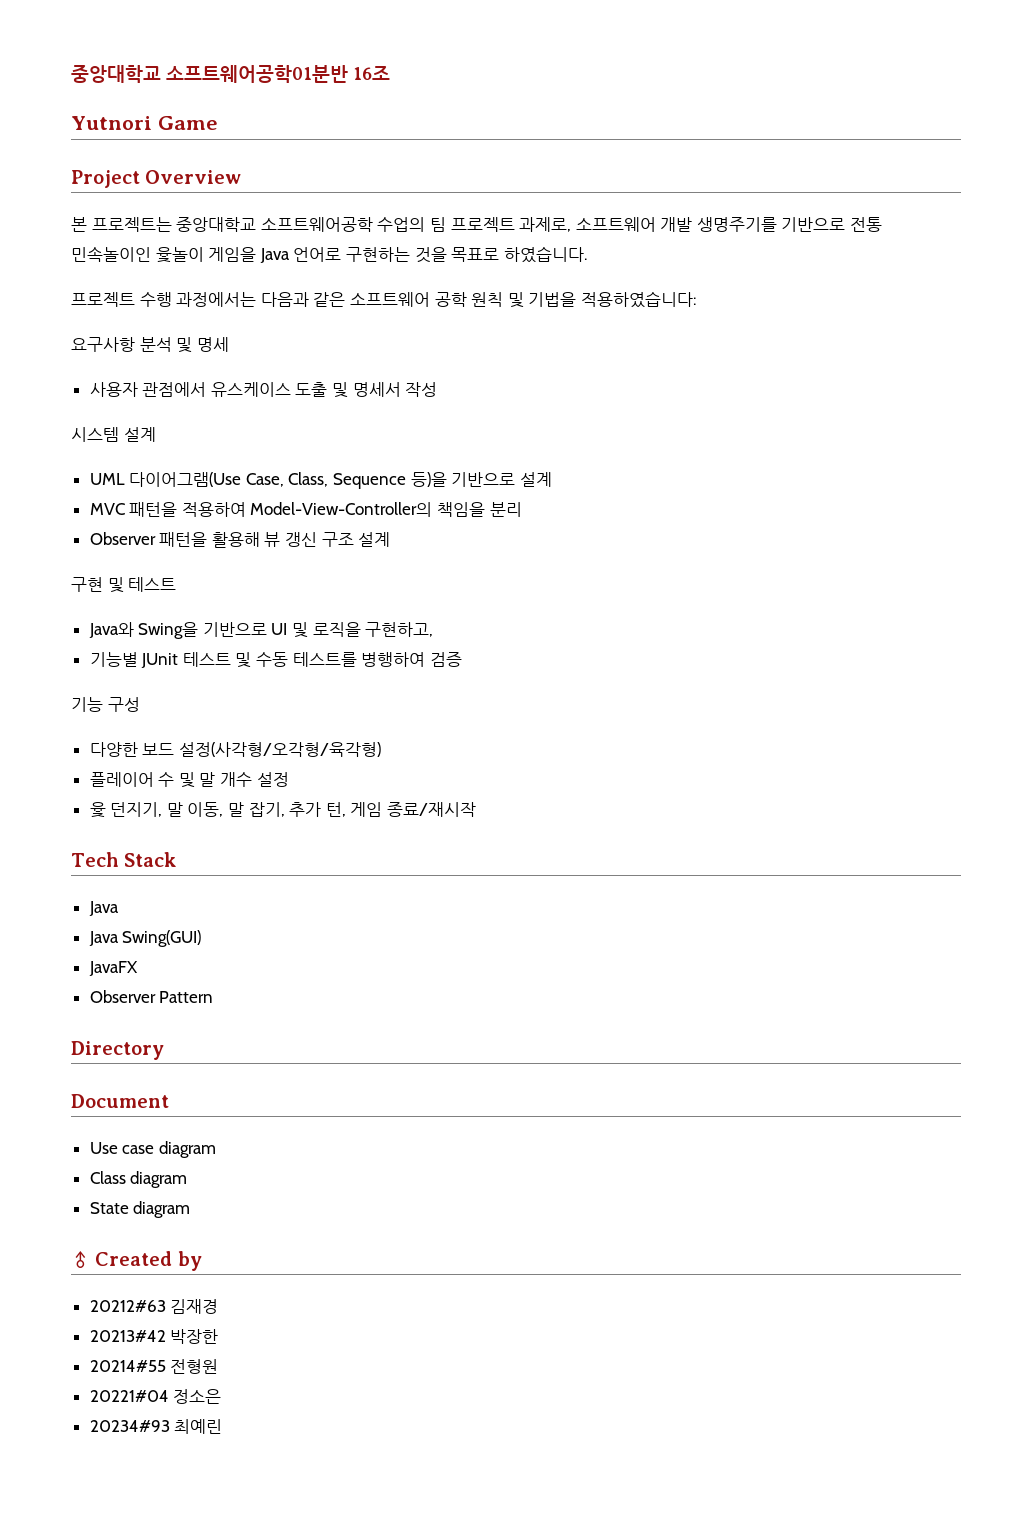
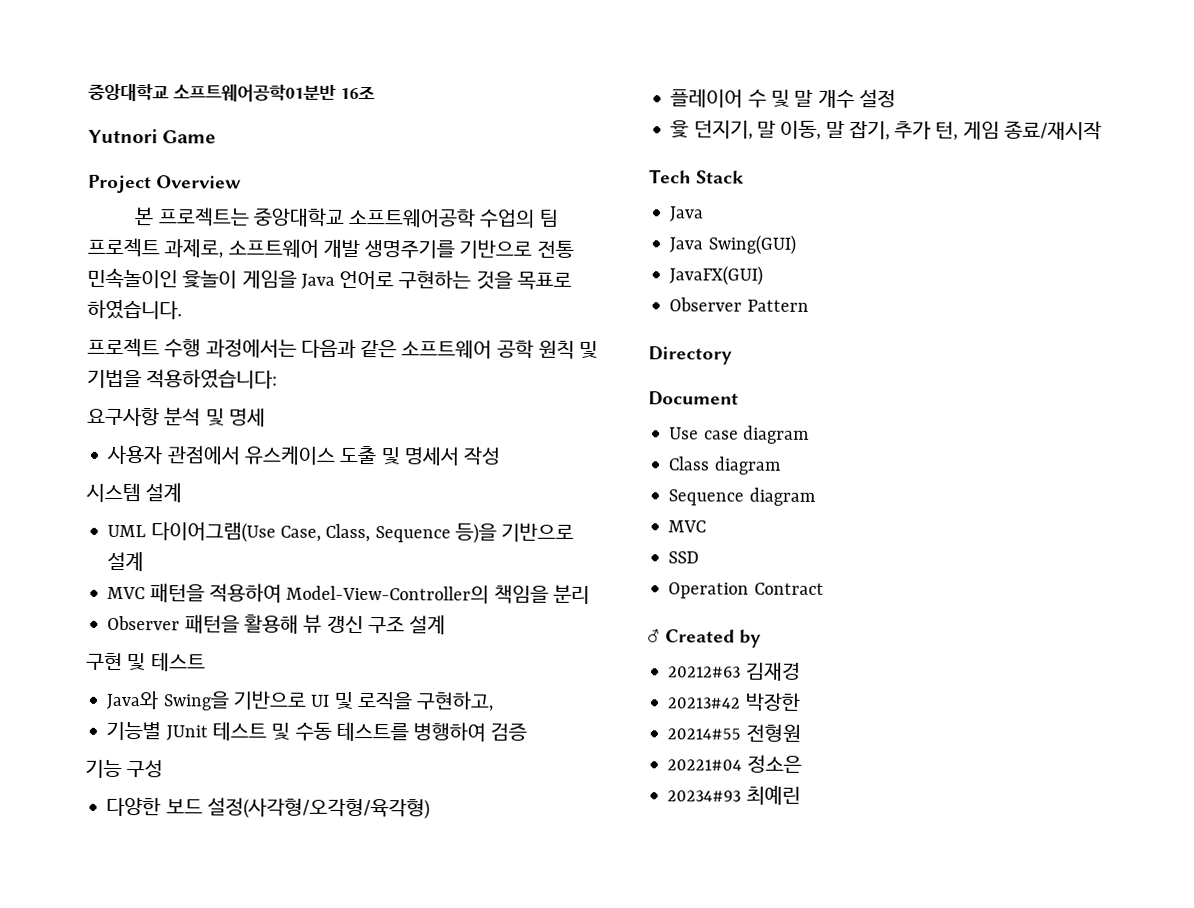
[88,961,138,976] JavaFX -> [669,265,764,286] JavaFX(GUI)
[89,1201,191,1218] State diagram -> [668,487,816,506] [668,520,707,533] [668,551,700,564] [668,582,824,599] Sequence diagram // MVC // SSD // Operation Contract

